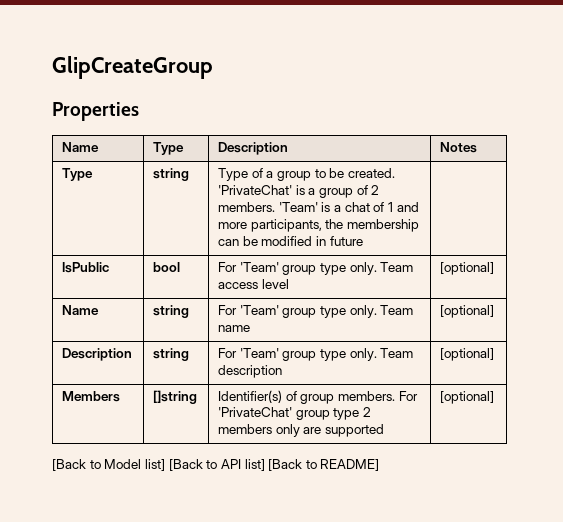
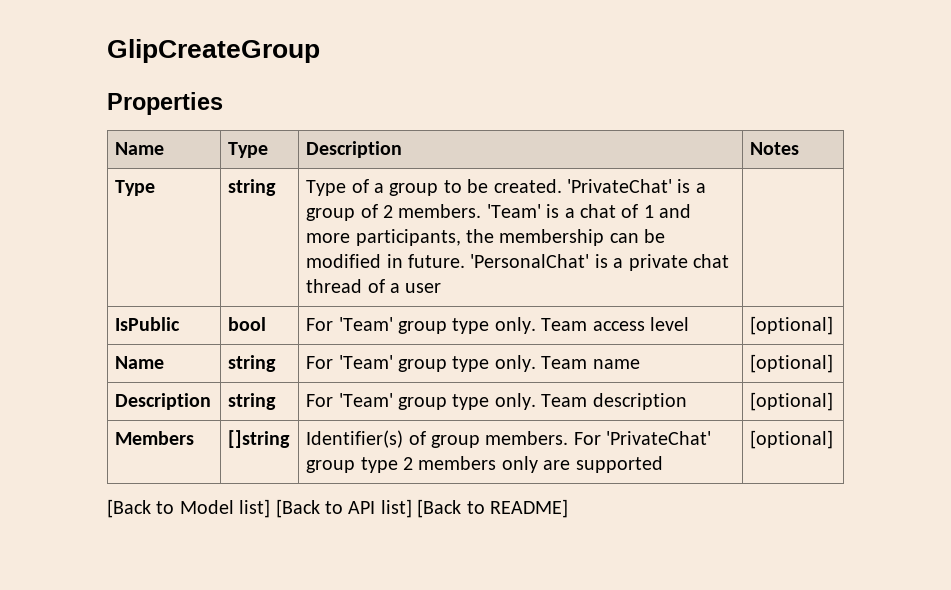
[329,236,363,246] future -> [407,254,729,271] [306,279,442,293] future. 'PersonalChat' is a private chat thread of a user

